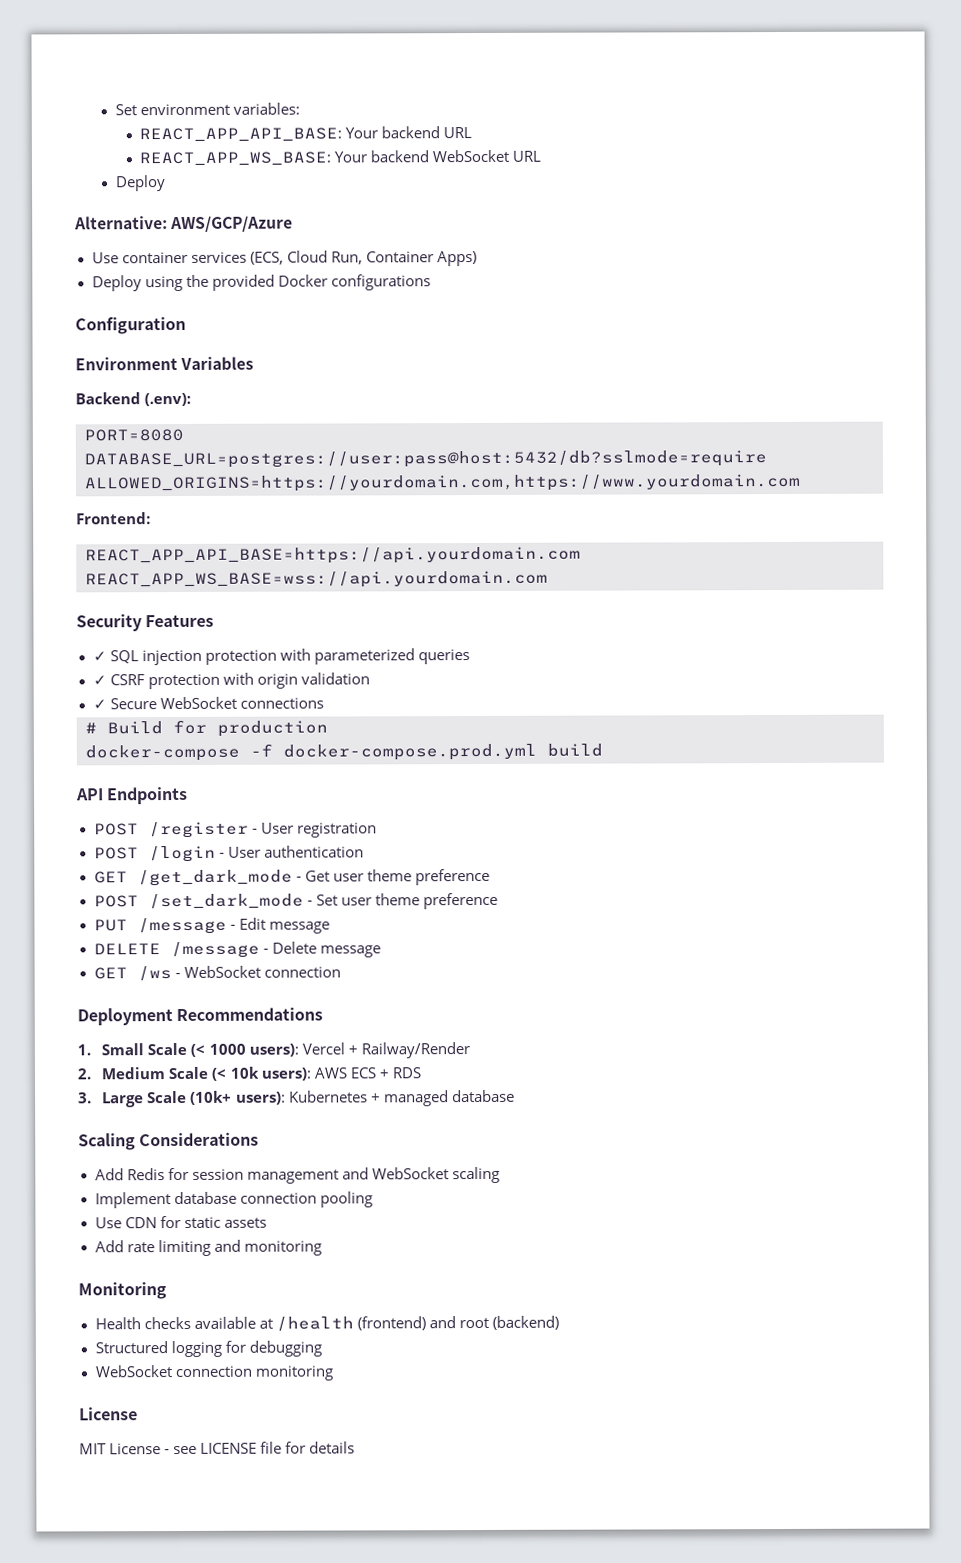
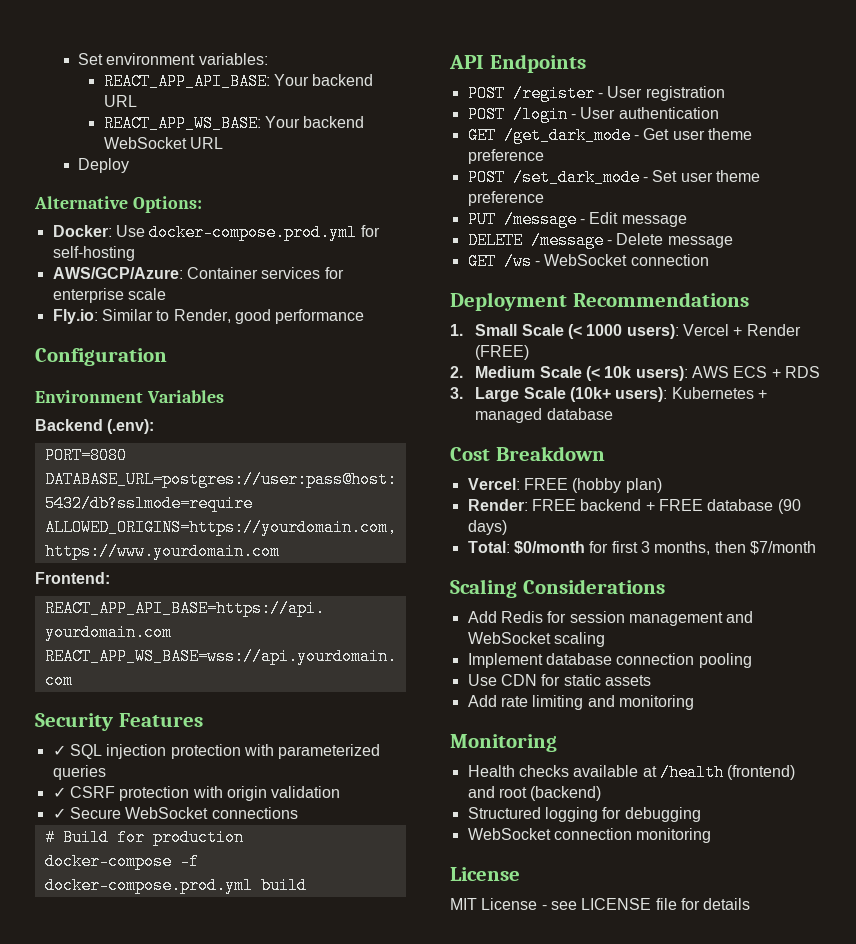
[74,215,294,233] [91,250,477,267] [91,274,431,292] Alternative: AWS/GCP/Azure // Use container services (ECS, Cloud Run, Container Apps) // Deploy using the provided Docker configurations -> [34,196,202,213] [52,224,380,241] [52,246,135,261] [52,267,344,279] [52,288,166,303] [52,309,365,324] Alternative Options: // Docker: Use docker-compose.prod.yml for self-hosting // AWS/GCP/Azure: Container services for enterprise scale // Fly.io: Similar to Render, good performance
[360,1042,470,1059] Railway/Render -> [746,324,801,336] [475,345,530,360] Render (FREE)
(515, 1096) none -> [450,446,605,461] [467,478,662,493] [467,499,801,514] [467,520,507,535] [467,541,816,555] // Cost Breakdown // Vercel: FREE (hobby plan) // Render: FREE backend + FREE database (90 days) // Total: $0/month for first 3 months, then $7/month

